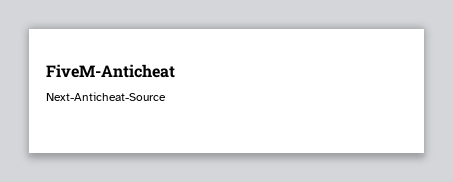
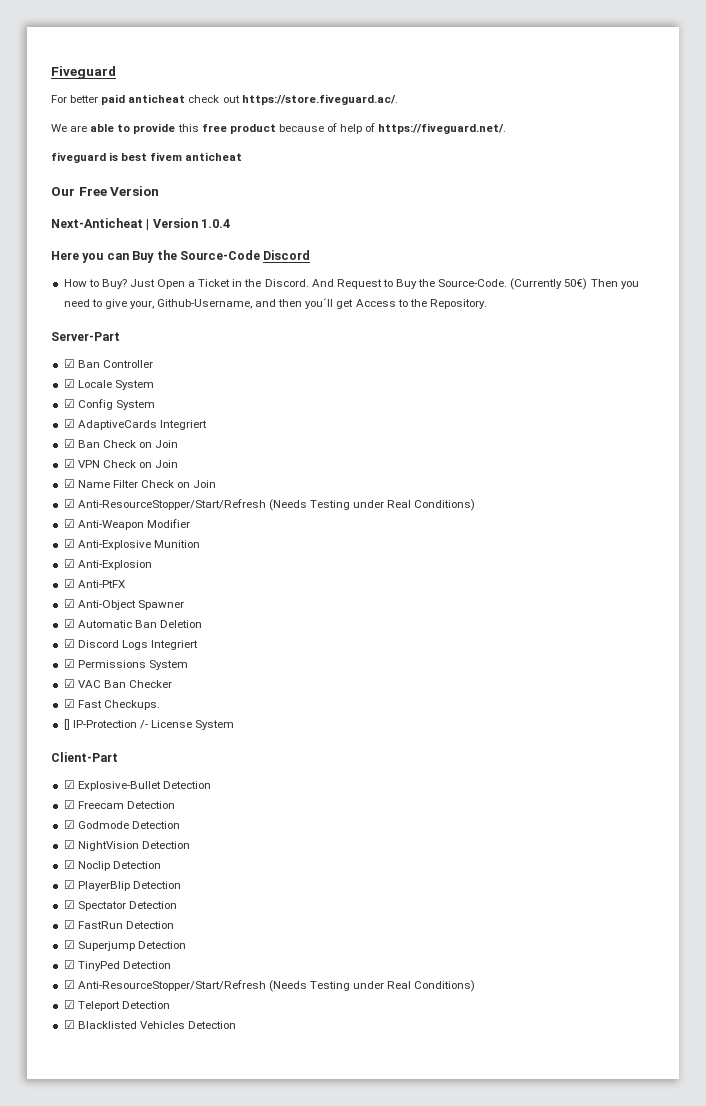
[46,64,175,78] [46,92,166,101] FiveM-Anticheat // Next-Anticheat-Source -> [51,66,116,79] [51,94,398,105] [51,123,507,134] [51,152,243,163] [51,186,160,196] [51,218,231,230] [51,250,311,263] [63,278,639,290] [63,298,487,309] [51,332,120,341] [63,359,153,368] [63,379,154,390] [63,399,155,410] [63,419,207,430] [63,439,179,448] [63,459,179,468] [63,479,217,488] [63,499,476,511] [63,519,190,530] [63,539,200,550] [63,559,152,570] [63,579,125,588] [63,599,184,610] [63,619,202,628] [63,639,198,650] [63,659,188,670] [63,679,172,688] [63,699,160,710] [63,719,235,730] [51,752,118,762] [63,780,211,791] [63,800,175,809] [63,820,180,829] [63,840,190,851] [63,860,161,871] [63,880,181,891] [63,900,177,911] [63,920,174,929] [63,940,186,951] [63,960,171,971] [63,980,476,992] [63,1000,170,1011] [63,1020,236,1029] Fiveguard // For better paid anticheat check out https://store.fiveguard.ac/. // We are able to provide this free product because of help of https://fiveguard.net/. // fiveguard is best fivem anticheat // Our Free Version // Next-Anticheat | Version 1.0.4 // Here you can Buy the Source-Code Discord // How to Buy? Just Open a Ticket in the Discord. And Request to Buy the Source-Code. (Currently 50€) Then you need to give your, Github-Username, and then you´ll get Access to the Repository. // Server-Part // ☑ Ban Controller // ☑ Locale System // ☑ Config System // ☑ AdaptiveCards Integriert // ☑ Ban Check on Join // ☑ VPN Check on Join // ☑ Name Filter Check on Join // ☑ Anti-ResourceStopper/Start/Refresh (Needs Testing under Real Conditions) // ☑ Anti-Weapon Modifier // ☑ Anti-Explosive Munition // ☑ Anti-Explosion // ☑ Anti-PtFX // ☑ Anti-Object Spawner // ☑ Automatic Ban Deletion // ☑ Discord Logs Integriert // ☑ Permissions System // ☑ VAC Ban Checker // ☑ Fast Checkups. // [] IP-Protection /- License System // Client-Part // ☑ Explosive-Bullet Detection // ☑ Freecam Detection // ☑ Godmode Detection // ☑ NightVision Detection // ☑ Noclip Detection // ☑ PlayerBlip Detection // ☑ Spectator Detection // ☑ FastRun Detection // ☑ Superjump Detection // ☑ TinyPed Detection // ☑ Anti-ResourceStopper/Start/Refresh (Needs Testing under Real Conditions) // ☑ Teleport Detection // ☑ Blacklisted Vehicles Detection

